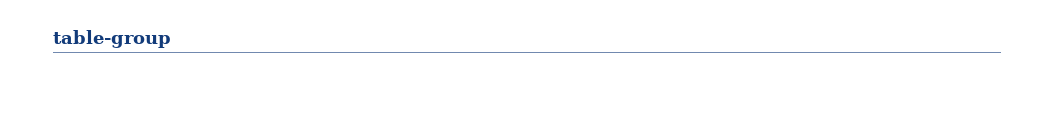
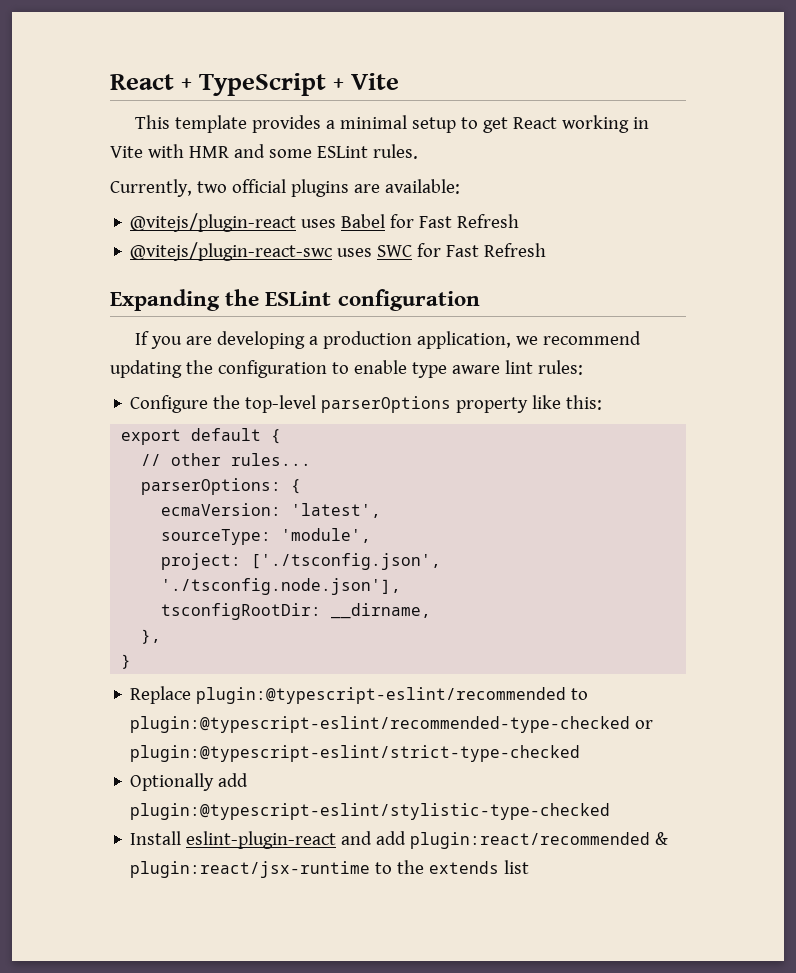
[53,30,171,48] table-group -> [110,73,400,96] [135,115,650,133] [110,144,418,159] [110,179,460,197] [130,213,520,232] [130,242,547,261] [110,289,480,311] [135,331,642,349] [110,360,583,378] [130,395,603,413] [121,428,282,445] [141,453,312,466] [141,478,302,495] [161,503,382,518] [161,528,372,545] [161,553,442,570] [161,578,402,595] [161,603,432,620] [141,629,162,644] [121,654,132,669] [130,686,589,704] [130,716,654,733] [130,745,581,762] [130,773,249,791] [130,803,611,820] [130,831,669,849] [130,860,530,878] React + TypeScript + Vite // This template provides a minimal setup to get React working in Vite with HMR and some ESLint rules. // Currently, two official plugins are available: // @vitejs/plugin-react uses Babel for Fast Refresh // @vitejs/plugin-react-swc uses SWC for Fast Refresh // Expanding the ESLint configuration // If you are developing a production application, we recommend updating the configuration to enable type aware lint rules: // Configure the top-level parserOptions property like this: // export default { // // other rules... // parserOptions: { // ecmaVersion: 'latest', // sourceType: 'module', // project: ['./tsconfig.json', './tsconfig.node.json'], // tsconfigRootDir: __dirname, // }, // } // Replace plugin:@typescript-eslint/recommended to plugin:@typescript-eslint/recommended-type-checked or plugin:@typescript-eslint/strict-type-checked // Optionally add plugin:@typescript-eslint/stylistic-type-checked // Install eslint-plugin-react and add plugin:react/recommended & plugin:react/jsx-runtime to the extends list

